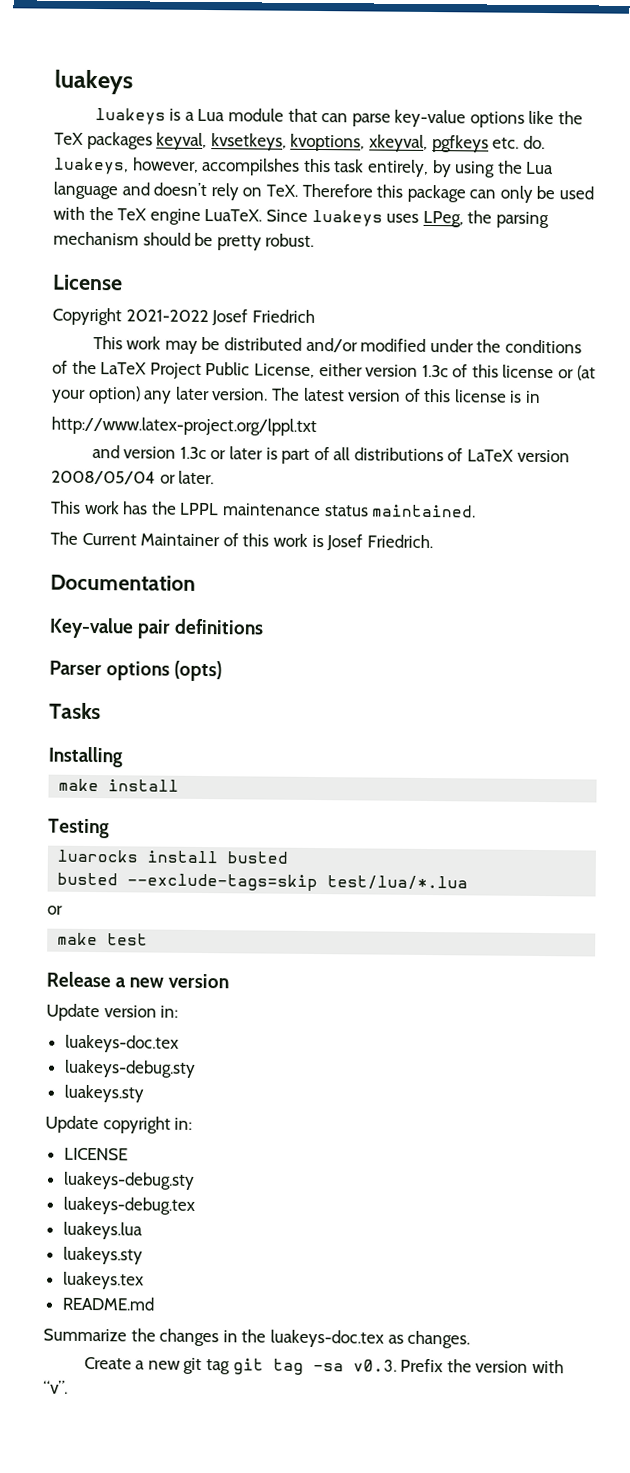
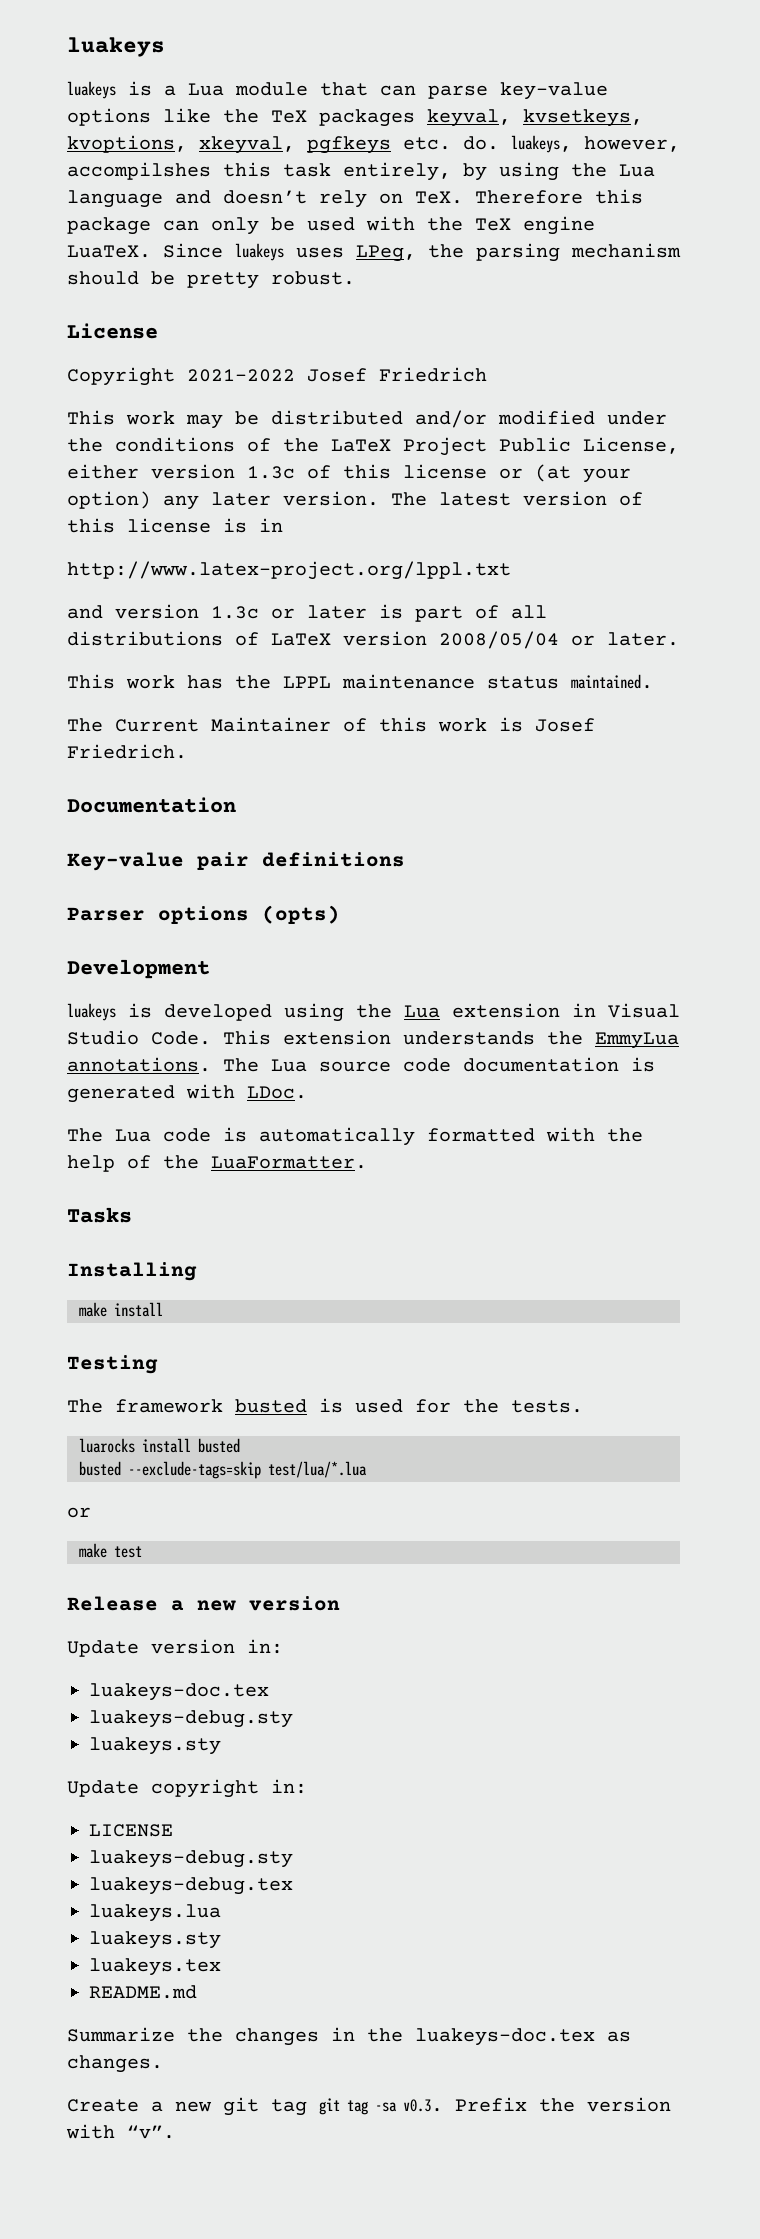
(223, 671) none -> [67,959,210,979] [67,1003,680,1022] [67,1030,679,1049] [67,1057,655,1072] [67,1084,307,1103] [67,1127,643,1146] [67,1155,367,1172] // Development // luakeys is developed using the Lua extension in Visual Studio Code. This extension understands the EmmyLua annotations. The Lua source code documentation is generated with LDoc. // The Lua code is automatically formatted with the help of the LuaFormatter.
(110, 828) none -> [67,1398,583,1413] // The framework busted is used for the tests.

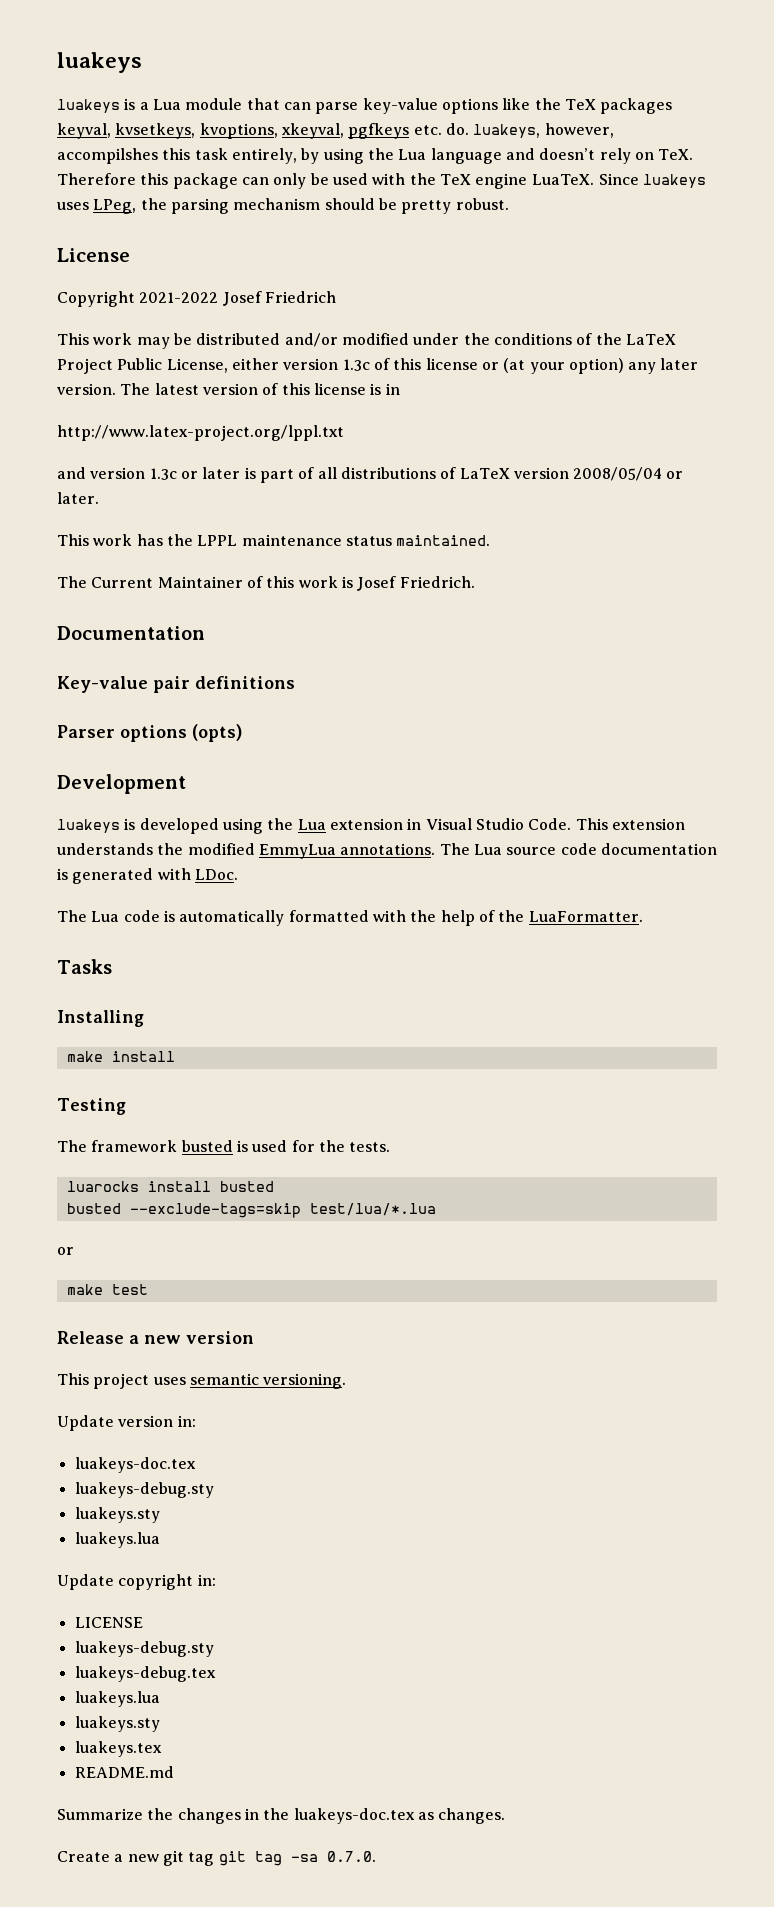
(583, 1038) none -> [187,843,255,855] modified
(340, 1603) none -> [57,1373,347,1389] // This project uses semantic versioning.
(221, 1746) none -> [74,1532,160,1548] // luakeys.lua
[403,2097,671,2112] [66,2124,175,2139] v0.3. Prefix the version with “v”. -> [326,1851,376,1862] 0.7.0.

